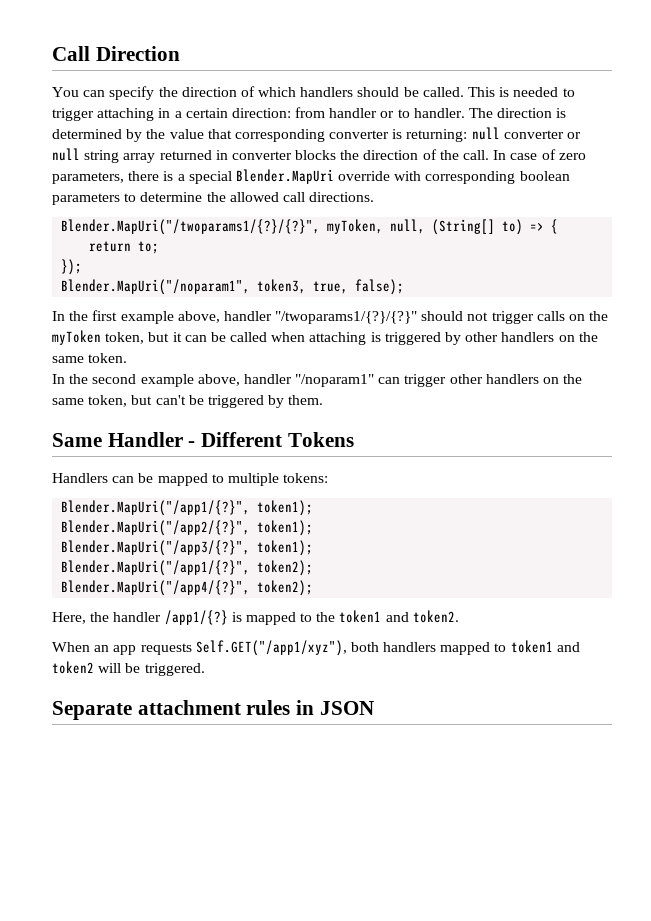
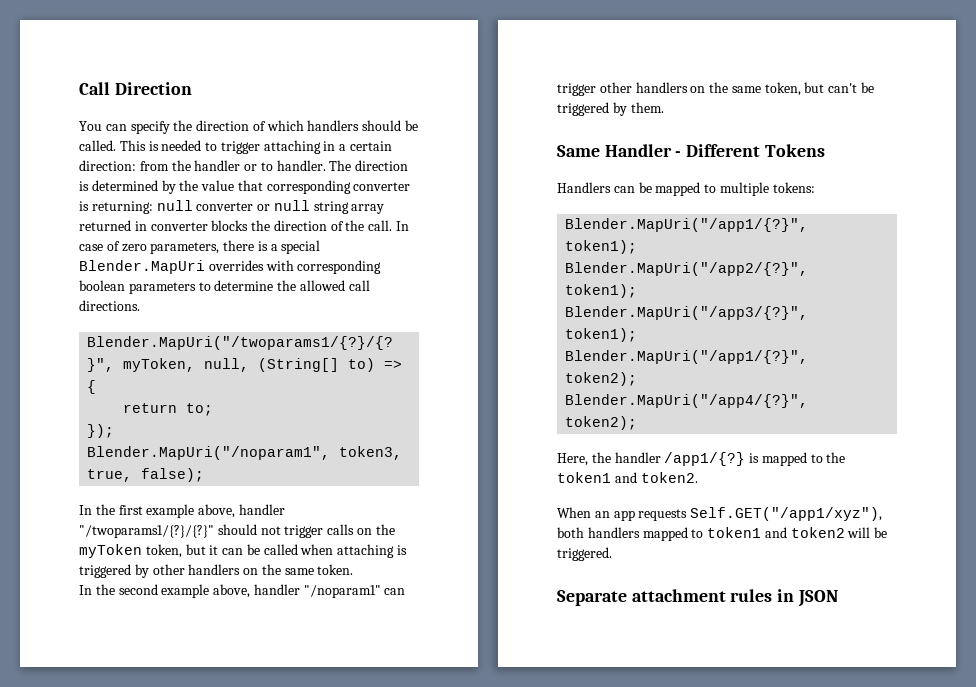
(326, 112) none -> [171,160,191,171] the
[338,171,391,181] override -> [208,260,264,271] overrides

